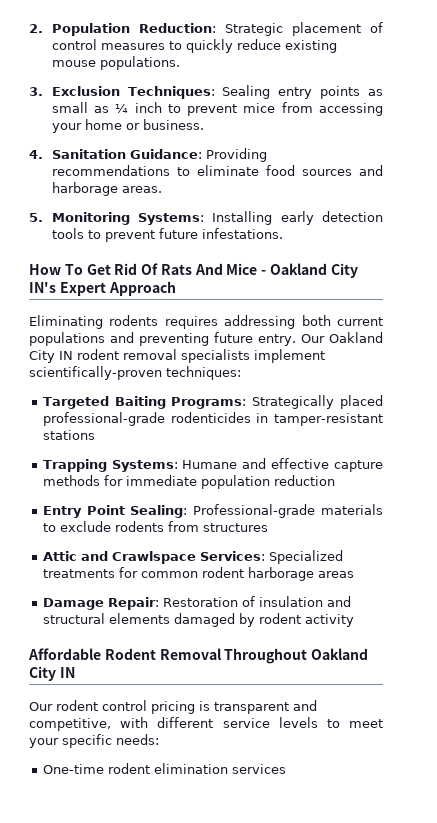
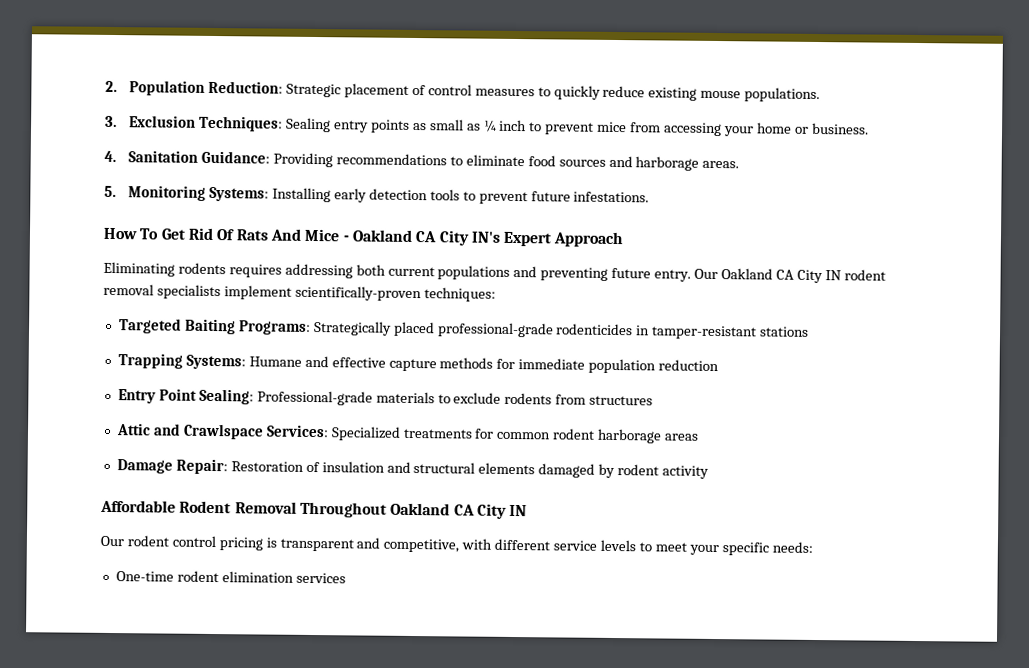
(328, 269) none -> [415,231,438,243] CA
(383, 337) none -> [775,269,794,280] CA
(369, 654) none -> [453,504,475,516] CA

